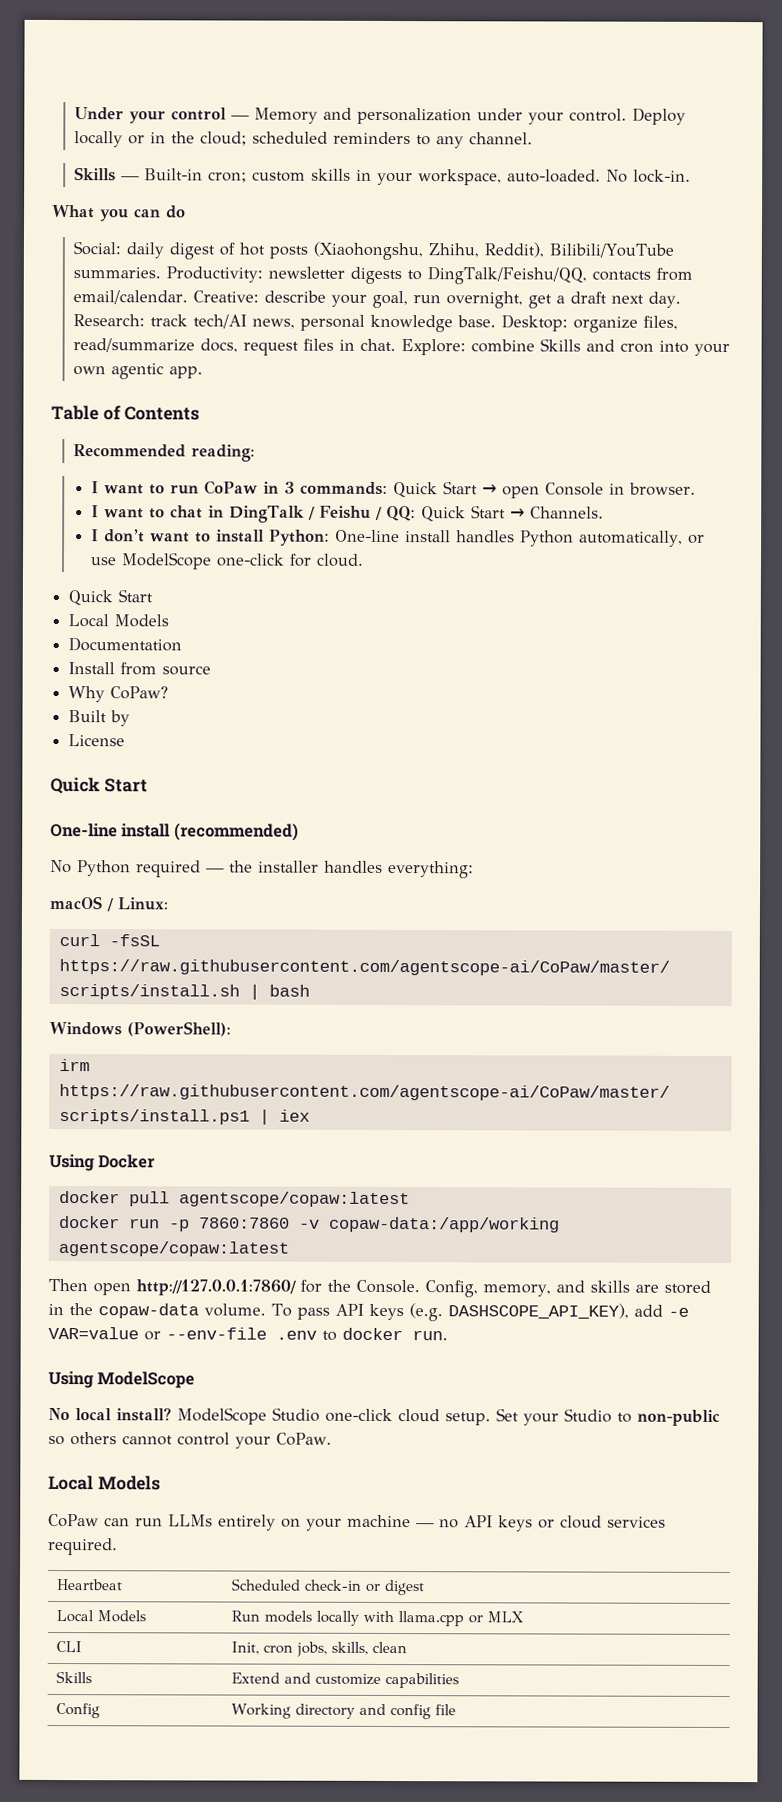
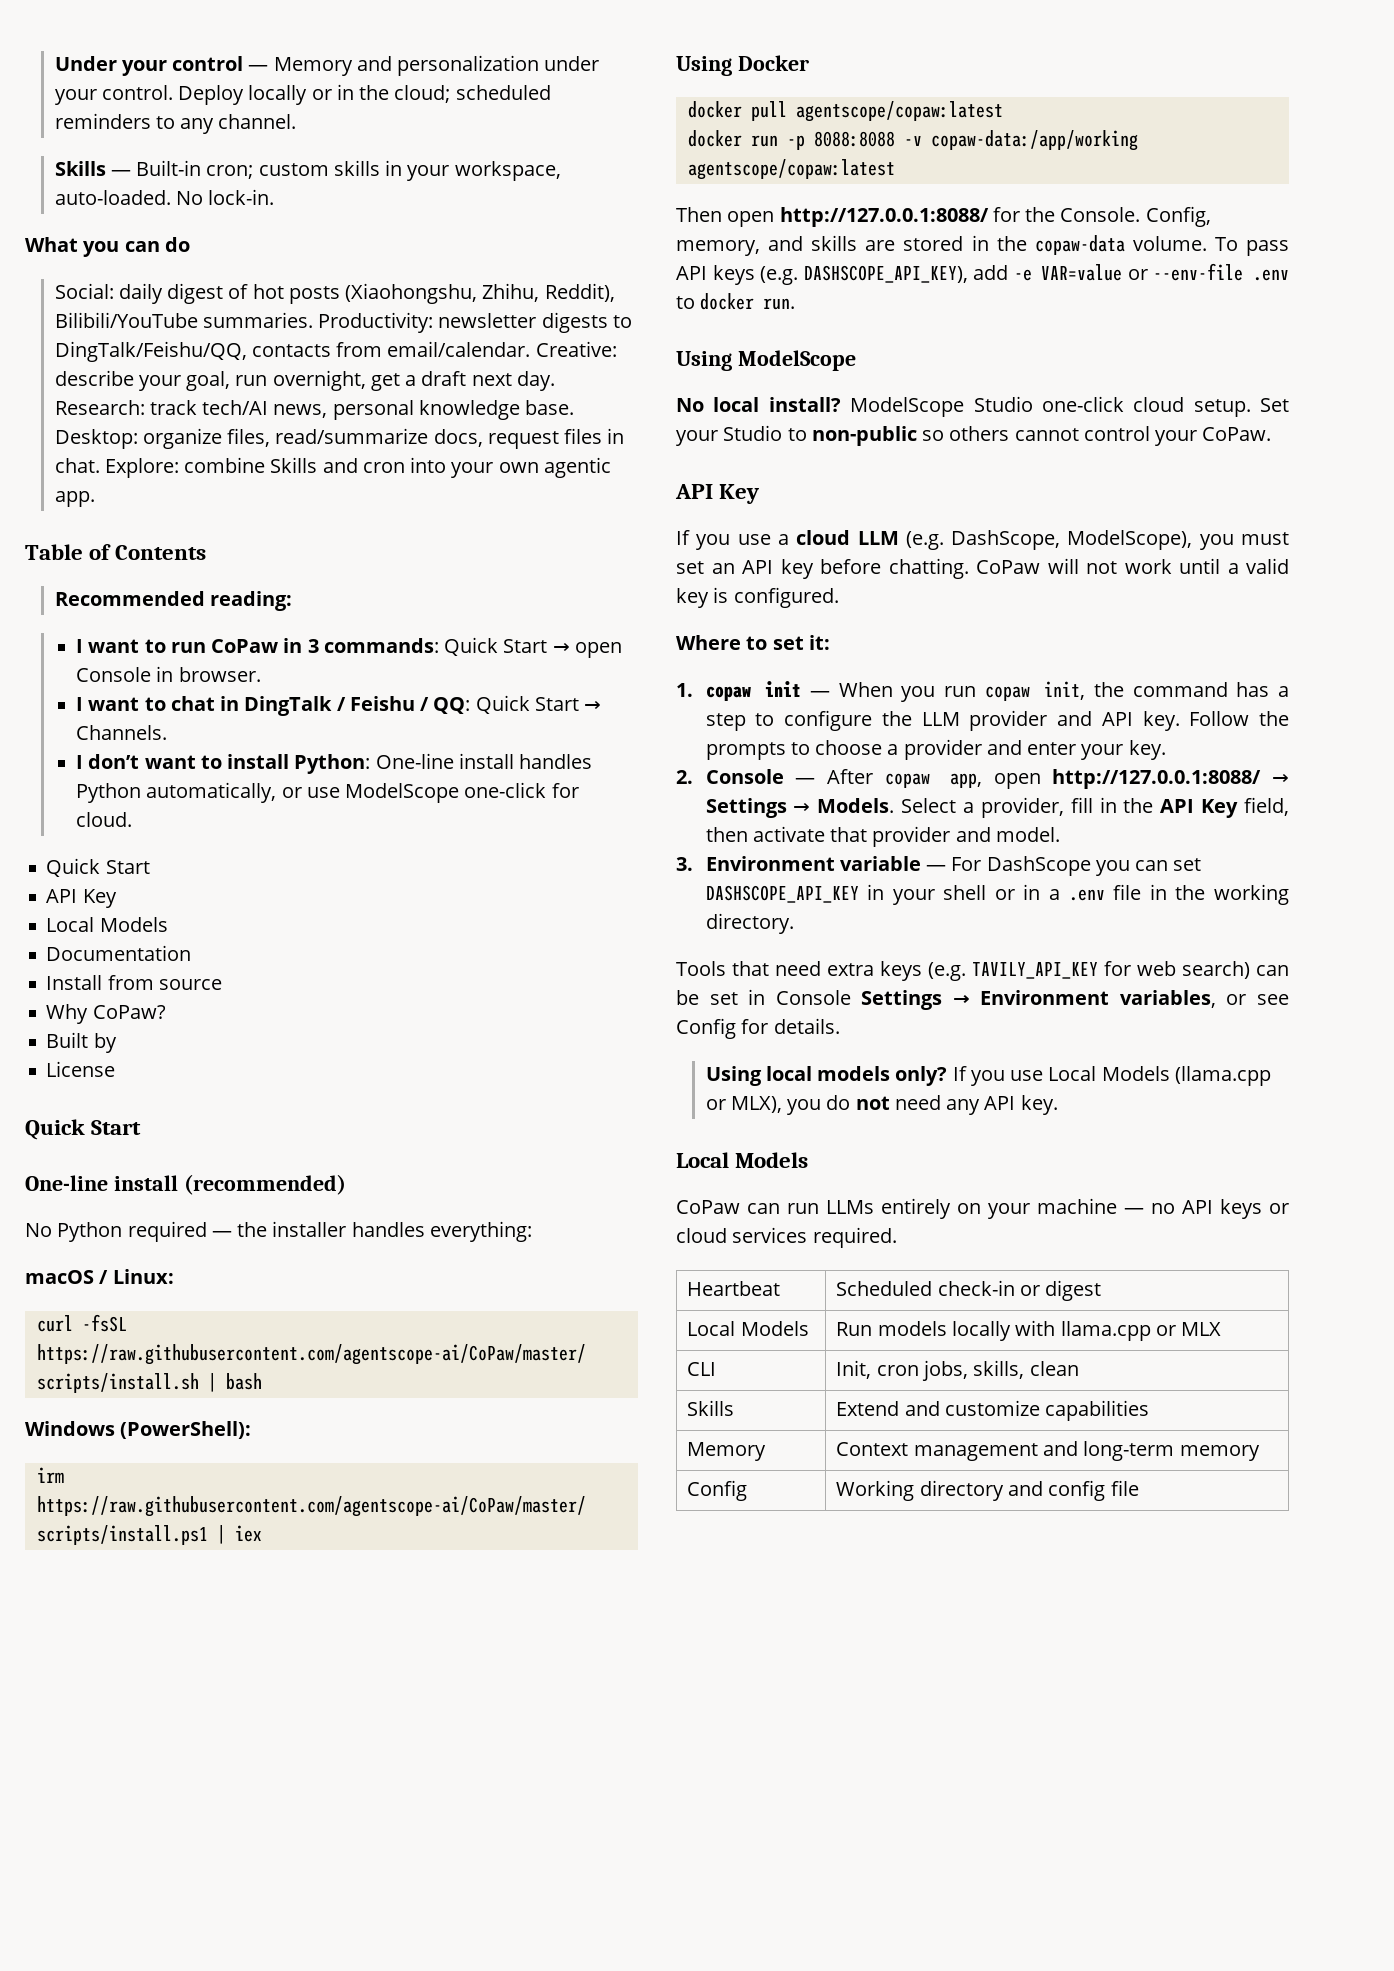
(154, 596) none -> [46,889,117,908] // API Key
[198,1217,290,1229] 7860:7860 -> [813,131,895,147] 8088:8088
[136,1279,297,1296] http://127.0.0.1:7860/ -> [779,207,989,227] http://127.0.0.1:8088/
(332, 1439) none -> [675,484,760,504] [676,530,1289,550] [676,558,1289,579] [676,587,839,608] [676,635,830,650] [676,681,1289,702] [705,710,1289,731] [705,739,1166,760] [676,769,1289,789] [705,797,1289,818] [705,826,1060,847] [676,856,1202,876] [705,884,1290,905] [705,913,794,934] [676,961,1289,981] [676,989,1289,1010] [676,1018,840,1039] [705,1066,1271,1086] [705,1095,1058,1115] // API Key // If you use a cloud LLM (e.g. DashScope, ModelScope), you must set an API key before chatting. CoPaw will not work until a valid key is configured. // Where to set it: // 1. copaw init — When you run copaw init, the command has a step to configure the LLM provider and API key. Follow the prompts to choose a provider and enter your key. // 2. Console — After copaw app, open http://127.0.0.1:8088/ → Settings → Models. Select a provider, fill in the API Key field, then activate that provider and model. // 3. Environment variable — For DashScope you can set DASHSCOPE_API_KEY in your shell or in a .env file in the working directory. // Tools that need extra keys (e.g. TAVILY_API_KEY for web search) can be set in Console Settings → Environment variables, or see Config for details. // Using local models only? If you use Local Models (llama.cpp or MLX), you do not need any API key.
(460, 1680) none -> [687,1442,767,1461] [836,1441,1260,1461] // Memory | Context management and long-term memory

